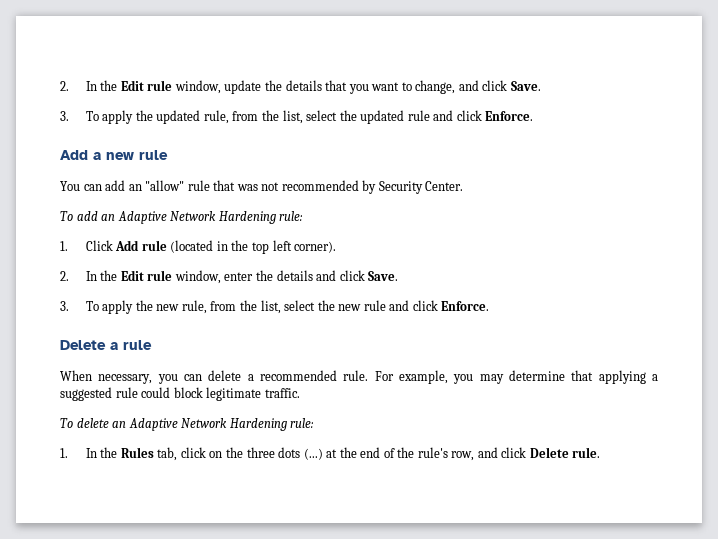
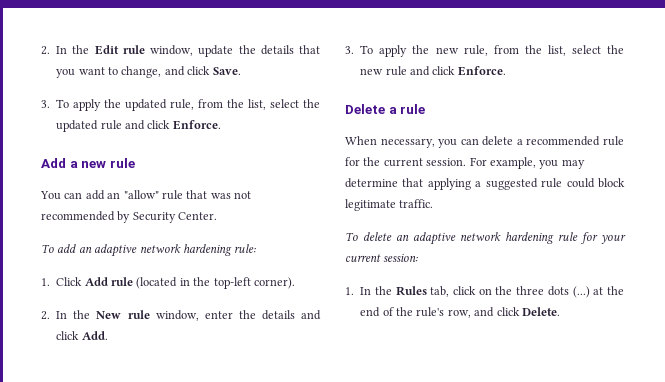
[117,211,276,224] Adaptive Network Hardening -> [94,244,232,257] adaptive network hardening
[251,240,292,254] top left -> [213,277,251,289] top-left
[120,270,144,281] Edit -> [96,311,122,319] New
[368,271,399,281] Save. -> [81,331,108,340] Add.
[343,370,369,381] rule. -> [603,136,624,146] [345,157,467,167] rule for the current session.
[128,418,315,431] Adaptive Network Hardening rule: -> [413,232,626,245] [345,253,419,262] adaptive network hardening rule for your current session:
[529,447,601,458] Delete rule. -> [521,307,560,316] Delete.

